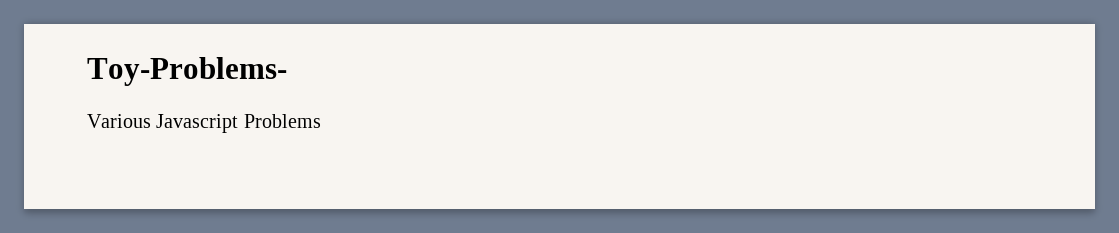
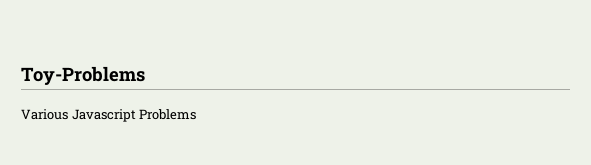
[87,57,287,86] Toy-Problems- -> [21,66,145,85] Toy-Problems

